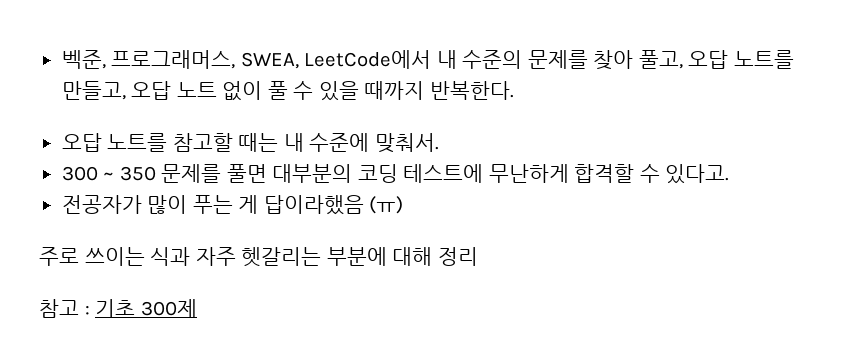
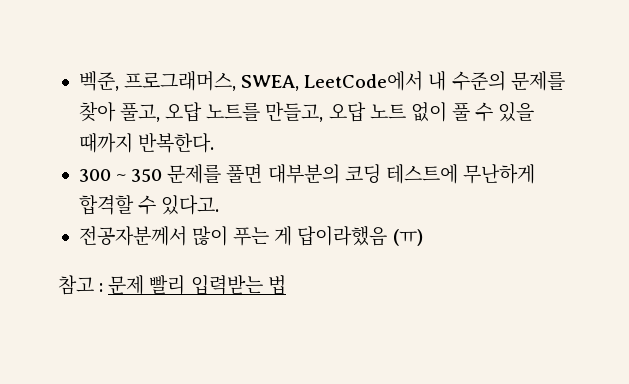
[61,133,439,153] // 오답 노트를 참고할 때는 내 수준에 맞춰서. -> (215, 143) none
[61,195,142,214] 전공자가 -> [78,226,187,246] 전공자분께서
[39,247,478,267] [39,299,197,318] 주로 쓰이는 식과 자주 헷갈리는 부분에 대해 정리 // 참고 : 기초 300제 -> [58,275,286,295] 참고 : 문제 빨리 입력받는 법

